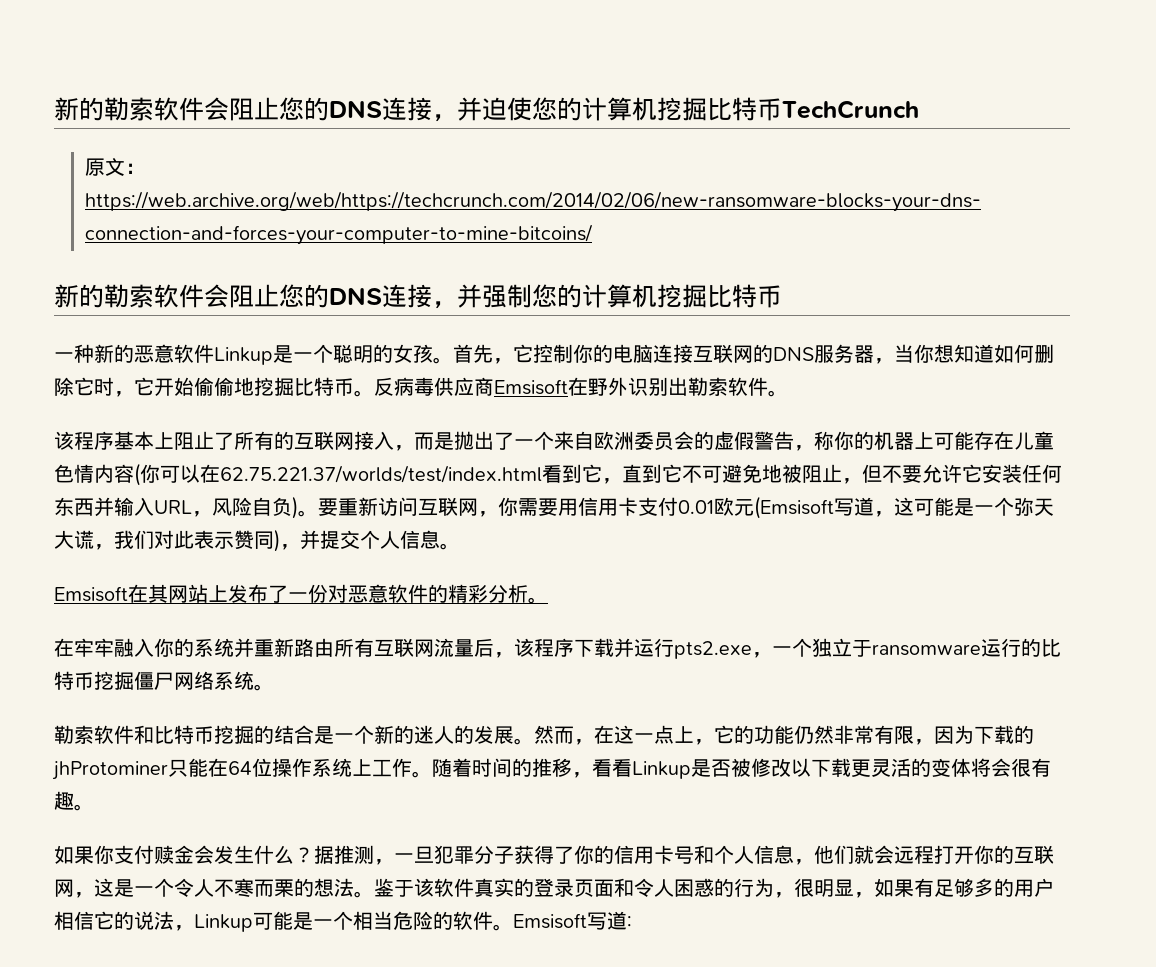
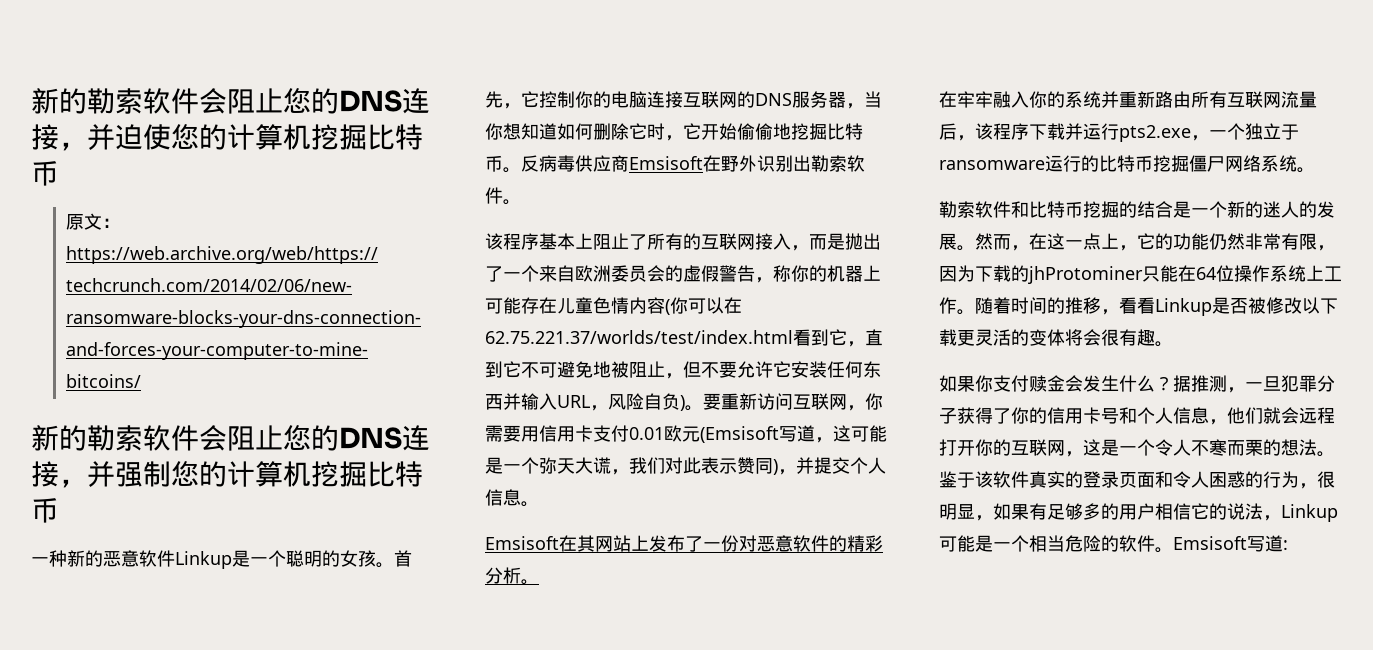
[782,100,919,119] TechCrunch -> (59, 173) none

